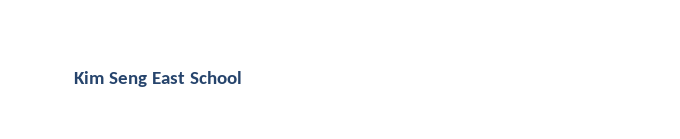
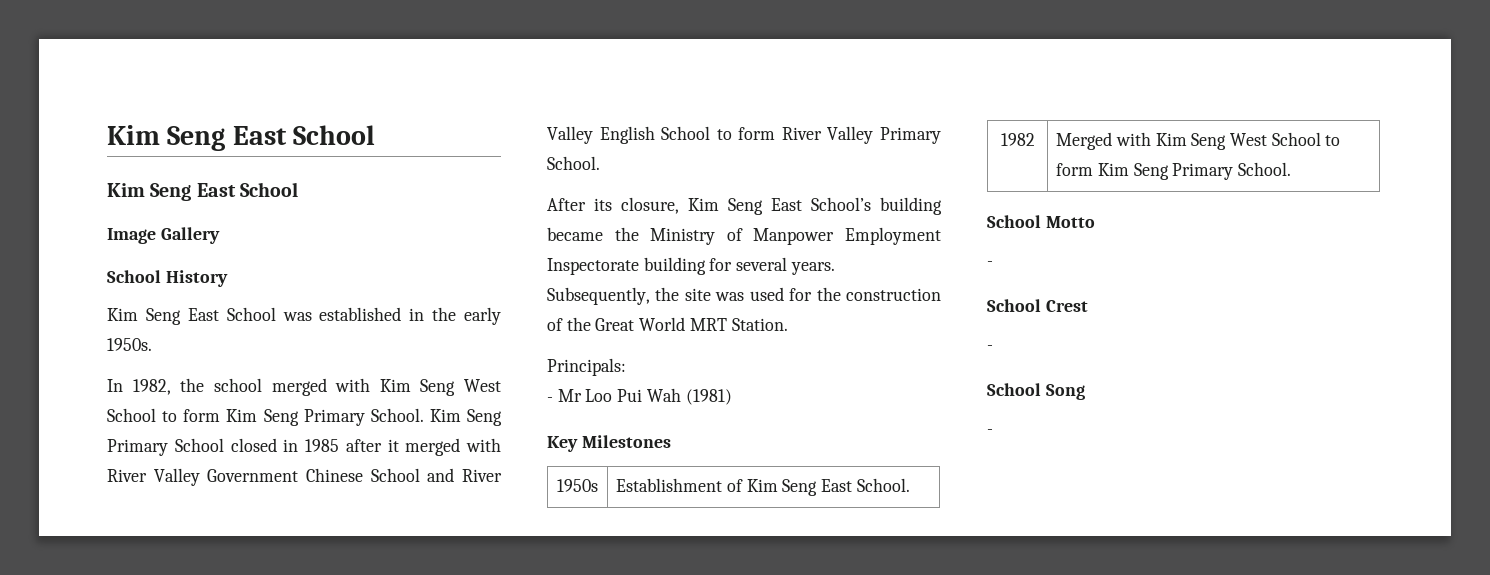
[74,71,243,87] Kim Seng East School -> [107,125,376,151] [107,182,298,201] [107,227,220,244] [107,270,228,287] [107,307,501,325] [107,338,152,351] [107,378,501,396] [107,408,502,426] [107,438,501,456] [107,468,502,486] [547,126,941,144] [547,156,600,170] [547,197,942,215] [547,227,941,245] [547,257,835,275] [547,287,942,305] [547,317,788,331] [547,358,626,376] [547,388,732,405] [547,435,671,452] [557,479,598,492] [616,478,910,496] [1000,133,1035,146] [1056,132,1341,150] [1056,162,1291,180] [987,215,1095,228] [987,261,993,266] [987,299,1088,312] [987,345,993,350] [987,383,1085,400] [987,429,993,434] Kim Seng East School // Kim Seng East School // Image Gallery // School History // Kim Seng East School was established in the early 1950s. // In 1982, the school merged with Kim Seng West School to form Kim Seng Primary School. Kim Seng Primary School closed in 1985 after it merged with River Valley Government Chinese School and River Valley English School to form River Valley Primary School. // After its closure, Kim Seng East School’s building became the Ministry of Manpower Employment Inspectorate building for several years. Subsequently, the site was used for the construction of the Great World MRT Station. // Principals: // - Mr Loo Pui Wah (1981) // Key Milestones // 1950s | Establishment of Kim Seng East School. // 1982 | Merged with Kim Seng West School to form Kim Seng Primary School. // School Motto // - // School Crest // - // School Song // -

